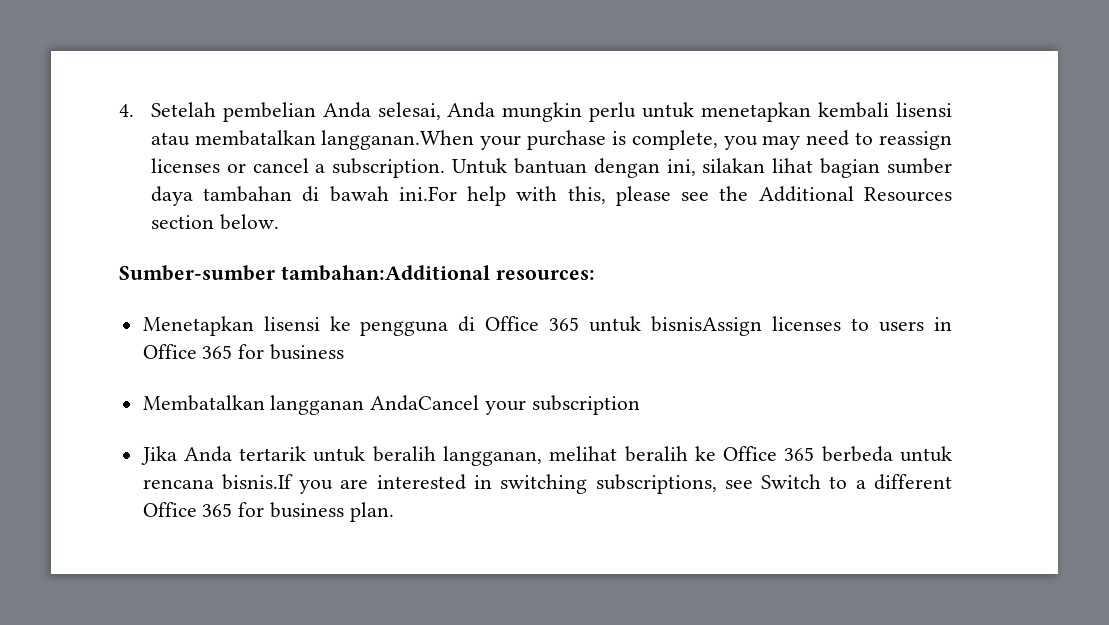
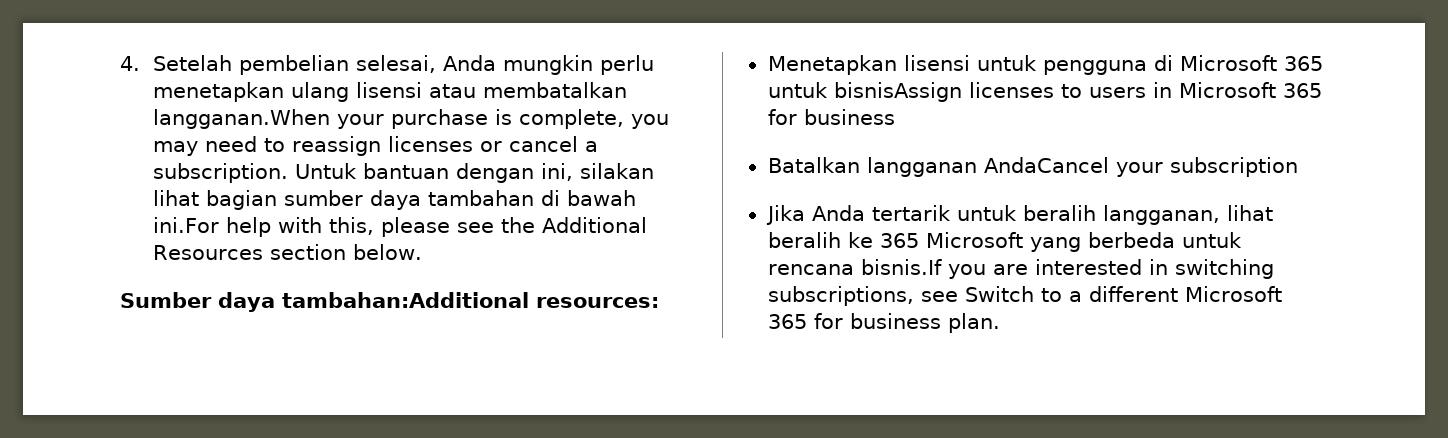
[322,102,371,118] Anda -> (349, 65) none
[642,102,890,122] untuk menetapkan kembali -> [152,82,349,102] menetapkan ulang
[119,265,275,281] Sumber-sumber -> [120,292,275,312] Sumber daya
[329,316,351,331] ke -> [976,55,1037,71] untuk
[485,316,540,331] Office -> [1179,55,1277,71] Microsoft
[142,344,197,359] Office -> [1178,82,1276,98] Microsoft
[142,395,265,411] Membatalkan -> [767,157,860,173] Batalkan
[549,446,618,461] melihat -> [1226,205,1273,221] lihat
[723,446,815,461] Office 365 -> [879,232,1081,252] 365 Microsoft yang
[142,502,197,517] Office -> [1184,286,1282,302] Microsoft

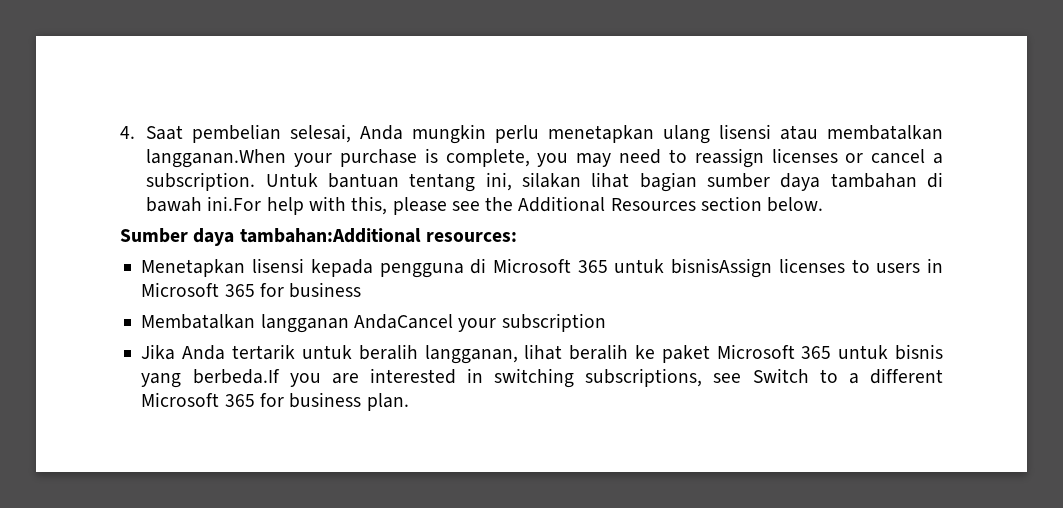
[152,55,232,71] Setelah -> [146,125,184,140] Saat
[455,163,534,183] dengan -> [409,173,476,192] tentang
[976,55,1037,71] untuk -> [310,259,373,277] kepada
[767,157,860,173] Batalkan -> [141,314,256,329] Membatalkan
[879,232,1242,252] [767,259,942,275] 365 Microsoft yang berbeda untuk rencana bisnis.If -> [661,344,944,363] [141,369,280,388] paket Microsoft 365 untuk bisnis yang berbeda.If

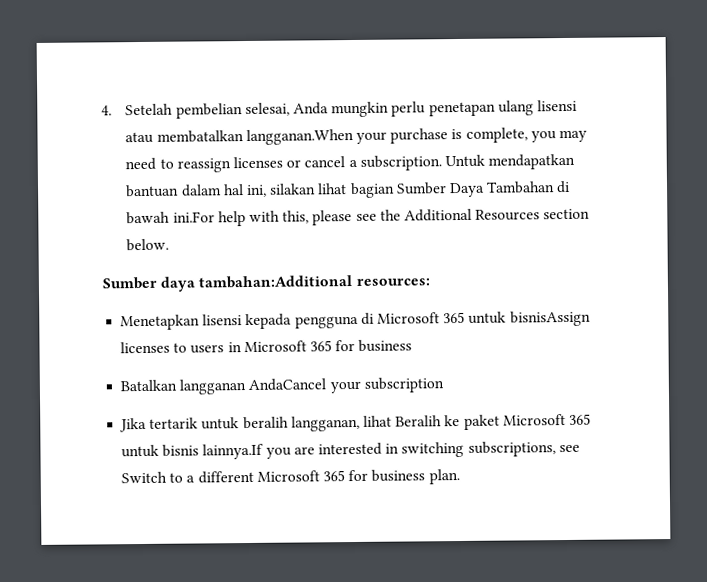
[146,125,184,140] Saat -> [125,103,174,116] Setelah
[548,125,655,143] menetapkan -> [428,101,496,117] penetapan
[327,173,476,192] bantuan tentang -> [488,153,576,170] [125,184,244,198] mendapatkan bantuan dalam hal
[706,173,917,191] sumber daya tambahan -> [395,181,556,198] Sumber Daya Tambahan
[141,314,256,329] Membatalkan -> [120,379,178,392] Batalkan
[182,345,226,360] Anda -> (148, 425) none
[569,344,629,360] beralih -> [395,415,443,427] Beralih
[141,369,280,388] yang berbeda.If -> [202,443,265,460] lainnya.If

